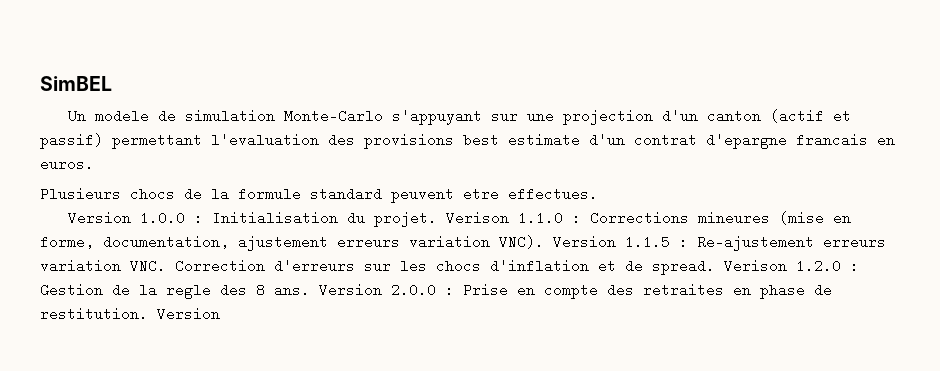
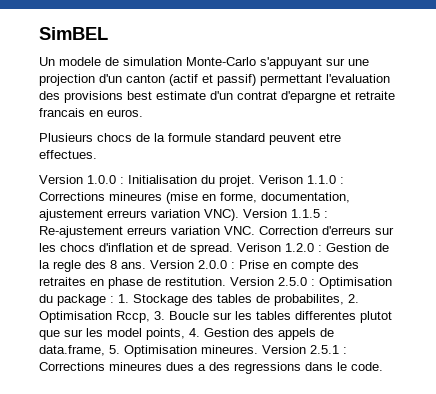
(787, 141) none -> [340,91,395,100] et retraite
(220, 314) none -> [278,277,392,289] [39,294,359,306] [39,311,392,323] [39,328,334,340] [39,345,347,357] [39,362,383,374] 2.5.0 : Optimisation du package : 1. Stockage des tables de probabilites, 2. Optimisation Rccp, 3. Boucle sur les tables differentes plutot que sur les model points, 4. Gestion des appels de data.frame, 5. Optimisation mineures. Version 2.5.1 : Corrections mineures dues a des regressions dans le code.

